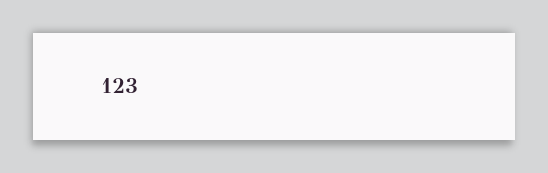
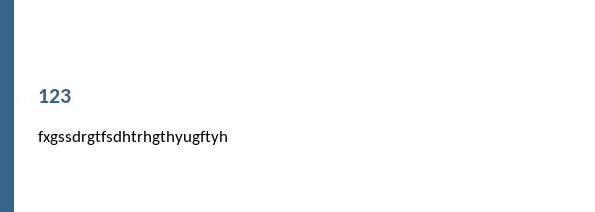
(138, 85) none -> [38,131,228,145] // fxgssdrgtfsdhtrhgthyugftyh

